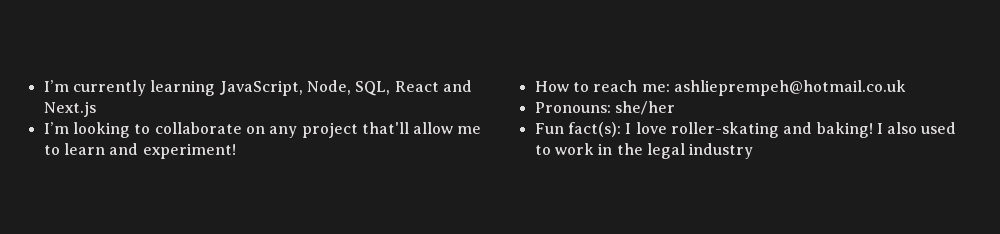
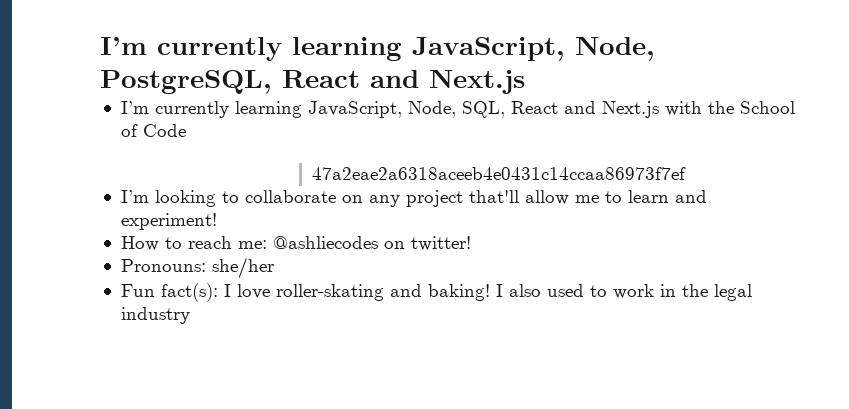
[43,80,472,96] [43,101,96,117] I’m currently learning JavaScript, Node, SQL, React and Next.js -> [100,36,655,61] [100,69,525,94] [120,101,795,118] [120,124,186,137] [312,167,687,180] I’m currently learning JavaScript, Node, PostgreSQL, React and Next.js // I’m currently learning JavaScript, Node, SQL, React and Next.js with the School of Code // 47a2eae2a6318aceeb4e0431c14ccaa86973f7ef
[673,80,906,96] ashlieprempeh@hotmail.co.uk -> [272,236,471,251] @ashliecodes on twitter!

